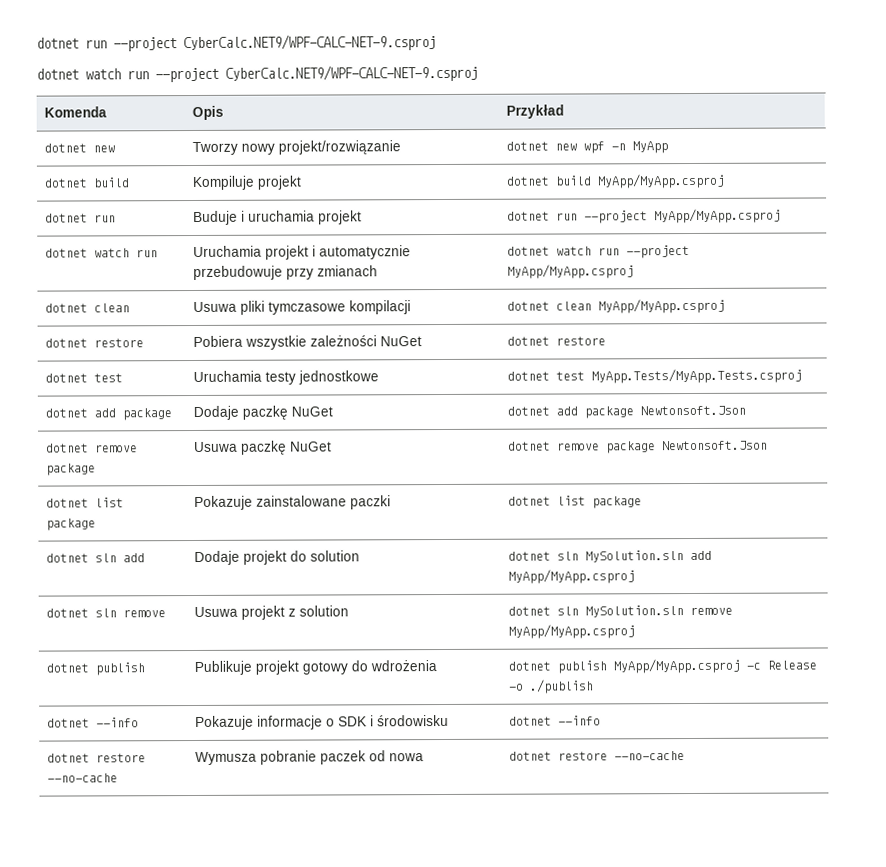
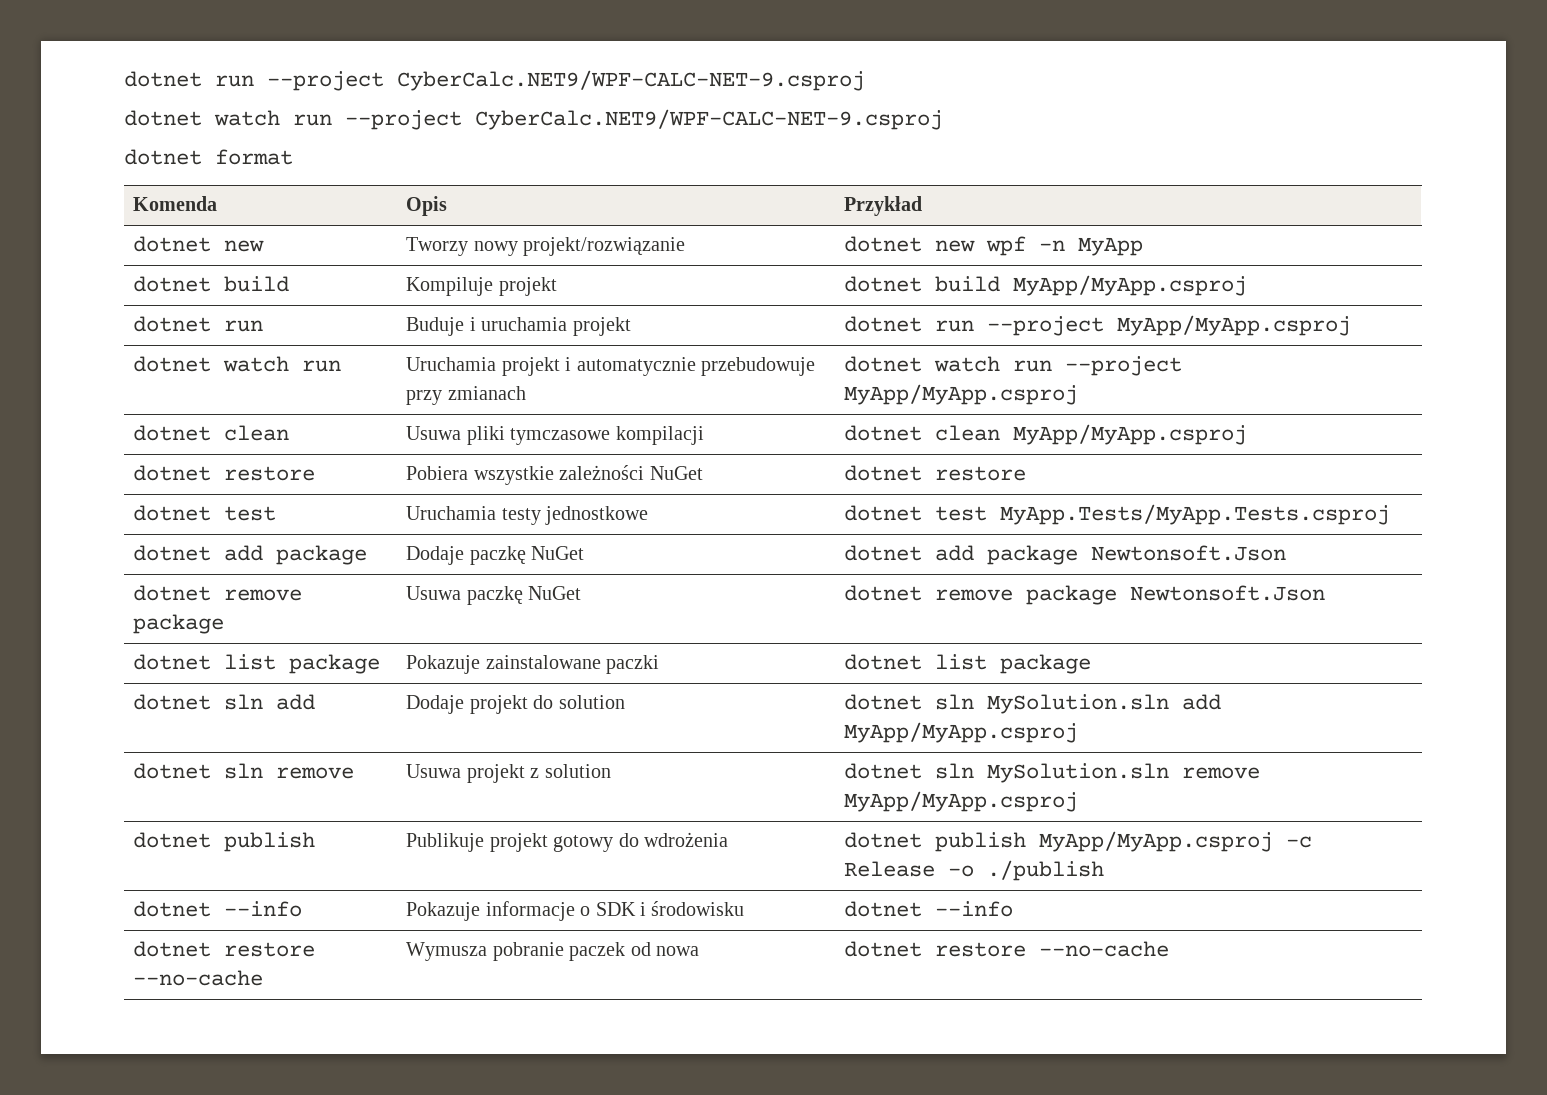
(478, 73) none -> [124,149,293,165] // dotnet format

